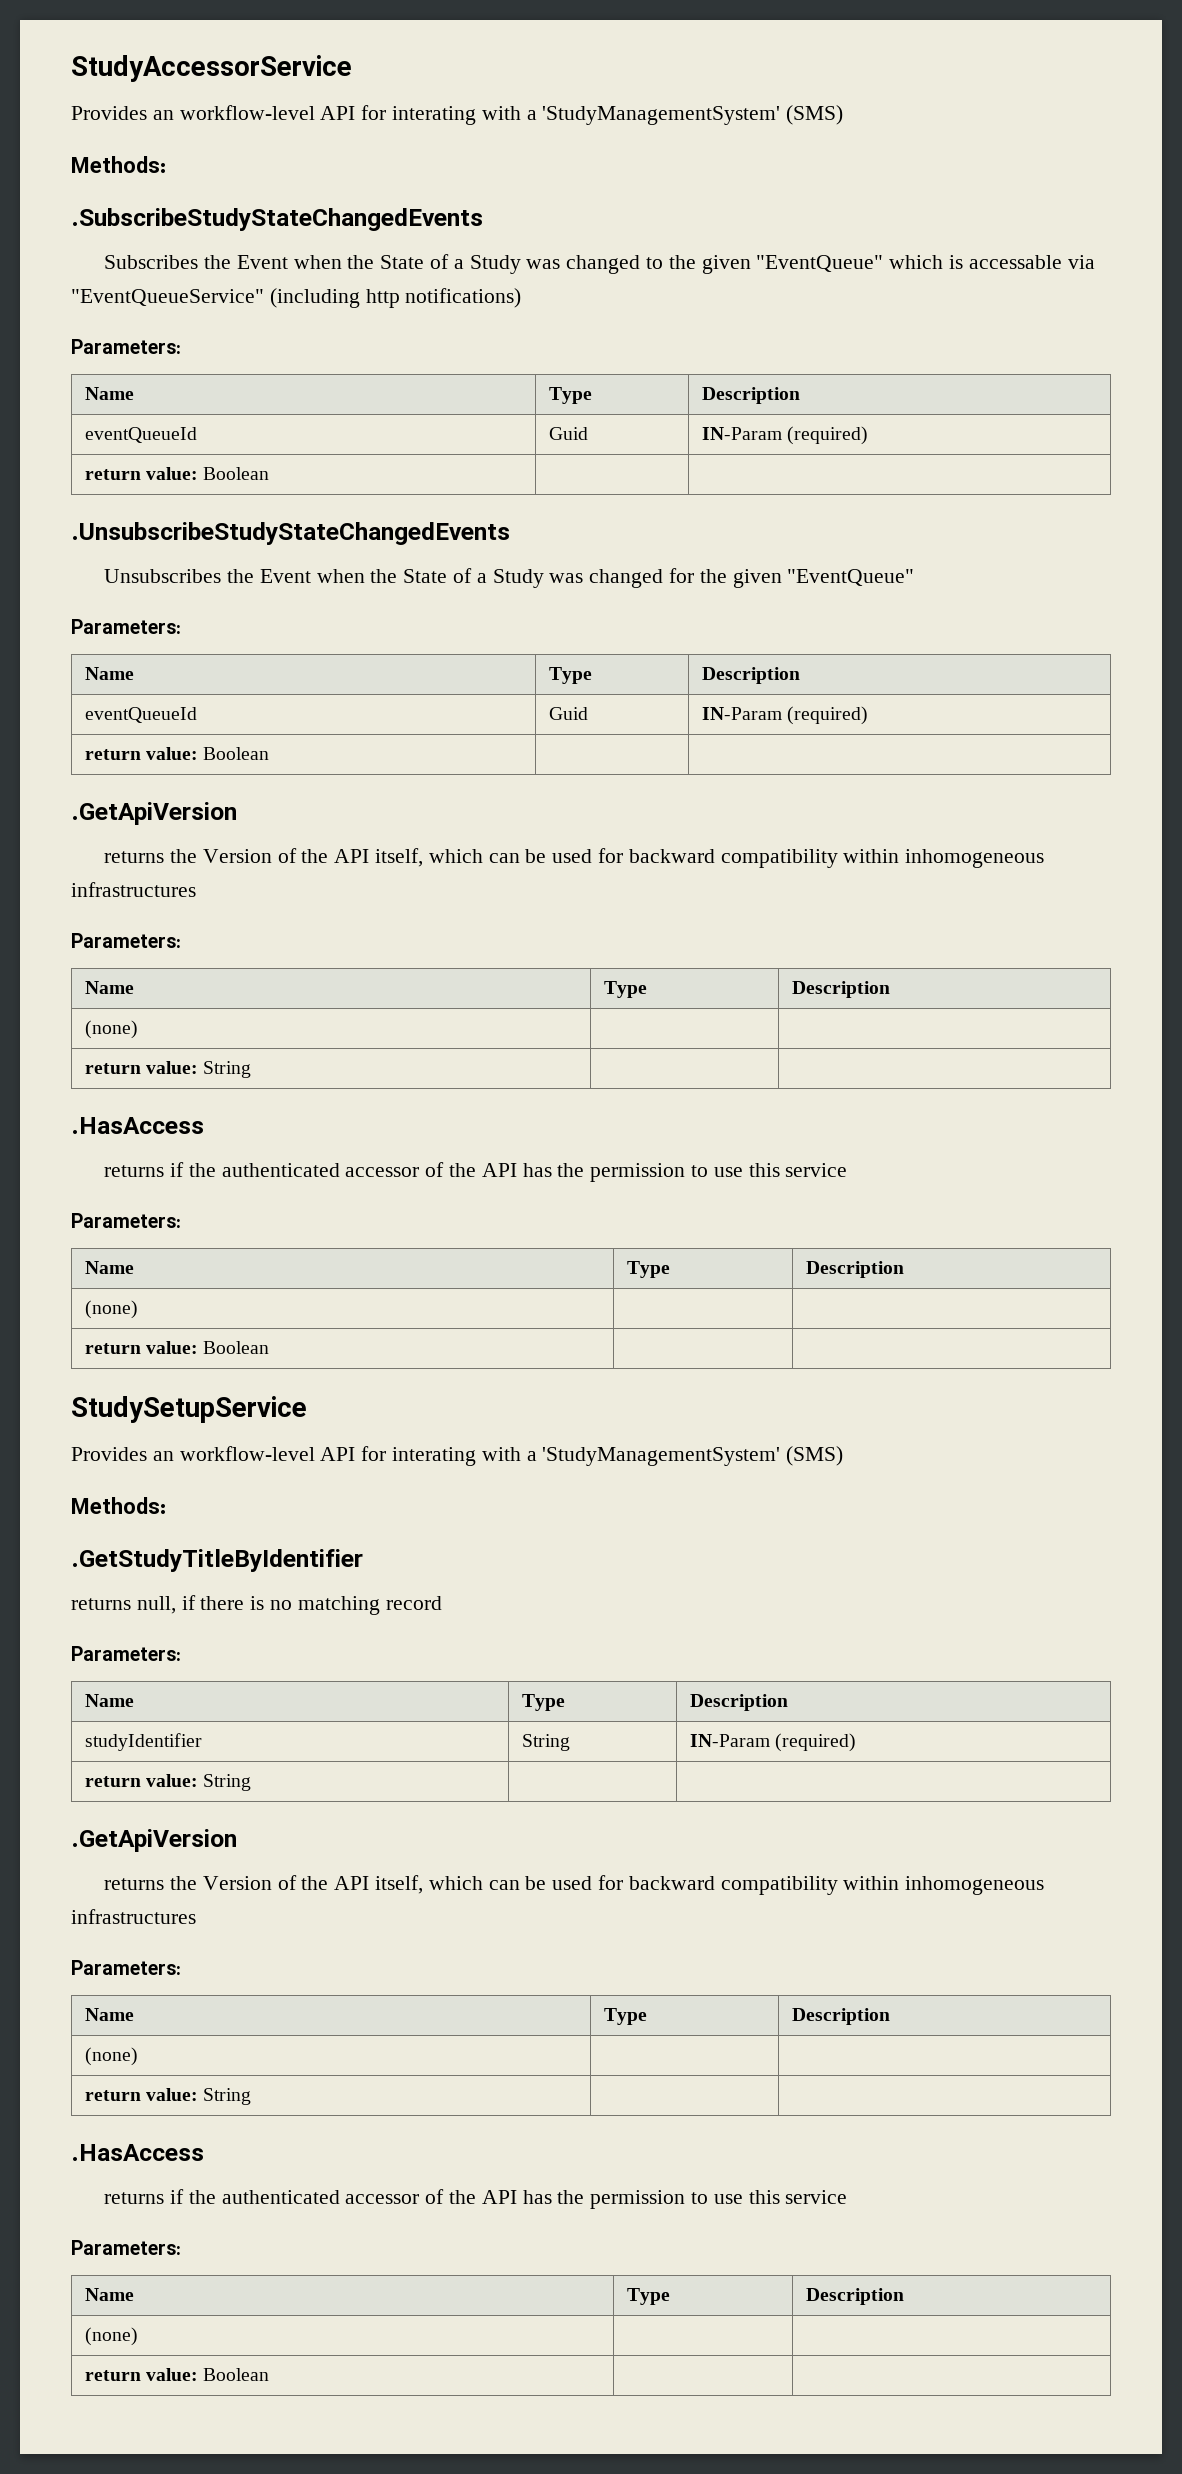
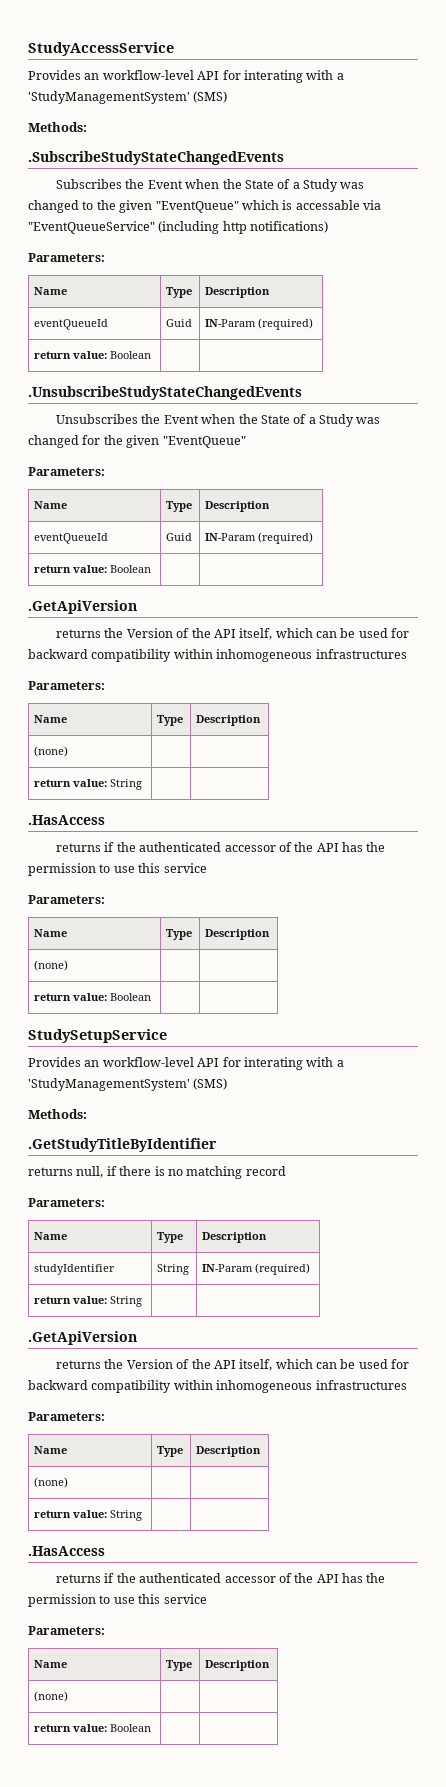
[71,55,352,82] StudyAccessorService -> [28,42,174,56] StudyAccessService

